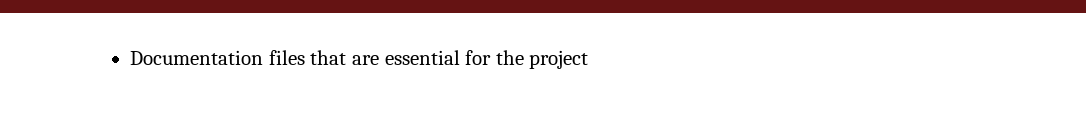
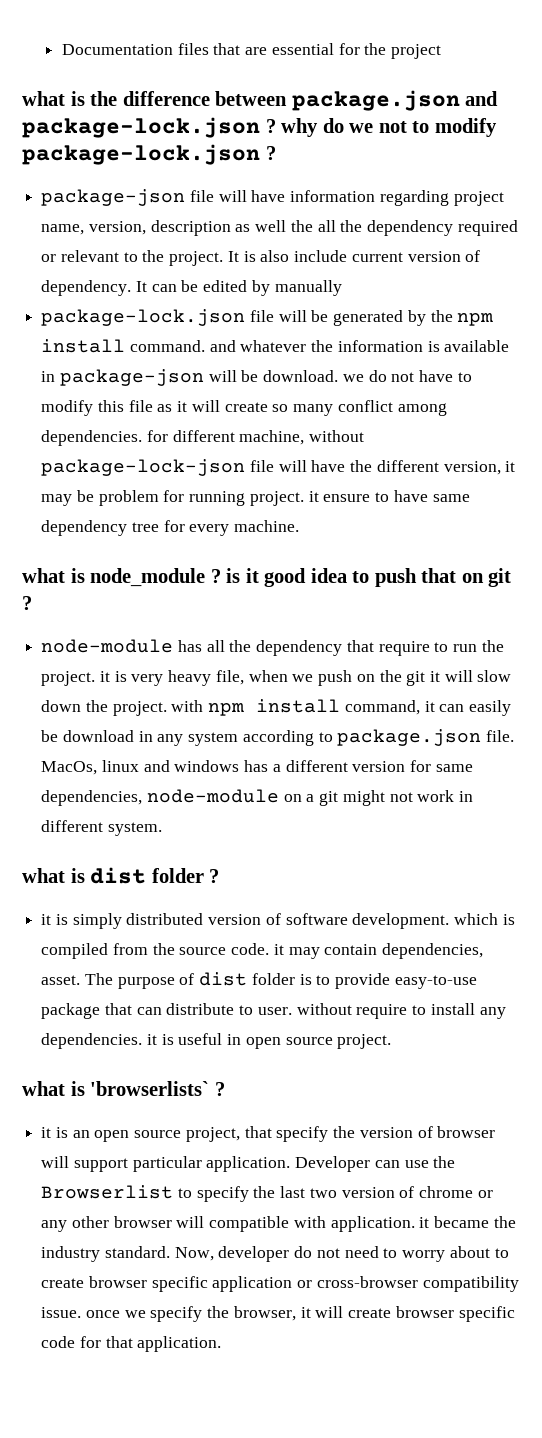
(589, 59) none -> [22,90,499,111] [22,117,497,138] [22,144,276,165] [41,189,504,206] [41,220,518,236] [41,250,481,266] [41,280,342,296] [41,309,494,326] [41,339,510,353] [41,369,472,386] [41,400,447,416] [41,430,365,446] [41,459,516,476] [41,490,470,506] [41,520,300,536] [22,568,512,587] [22,596,32,610] [41,639,504,656] [41,670,512,686] [41,699,512,716] [41,729,515,746] [41,760,473,775] [41,789,474,806] [41,820,162,836] [22,867,220,884] [41,913,515,929] [41,943,484,959] [41,972,477,989] [41,1003,506,1019] [41,1033,392,1049] [22,1081,225,1096] [41,1126,496,1142] [41,1156,456,1172] [41,1185,493,1202] [41,1216,516,1232] [41,1246,509,1262] [41,1276,519,1292] [41,1306,515,1322] [41,1336,222,1352] // what is the difference between package.json and package-lock.json ? why do we not to modify package-lock.json ? // package-json file will have information regarding project name, version, description as well the all the dependency required or relevant to the project. It is also include current version of dependency. It can be edited by manually // package-lock.json file will be generated by the npm install command. and whatever the information is available in package-json will be download. we do not have to modify this file as it will create so many conflict among dependencies. for different machine, without package-lock-json file will have the different version, it may be problem for running project. it ensure to have same dependency tree for every machine. // what is node_module ? is it good idea to push that on git ? // node-module has all the dependency that require to run the project. it is very heavy file, when we push on the git it will slow down the project. with npm install command, it can easily be download in any system according to package.json file. MacOs, linux and windows has a different version for same dependencies, node-module on a git might not work in different system. // what is dist folder ? // it is simply distributed version of software development. which is compiled from the source code. it may contain dependencies, asset. The purpose of dist folder is to provide easy-to-use package that can distribute to user. without require to install any dependencies. it is useful in open source project. // what is 'browserlists` ? // it is an open source project, that specify the version of browser will support particular application. Developer can use the Browserlist to specify the last two version of chrome or any other browser will compatible with application. it became the industry standard. Now, developer do not need to worry about to create browser specific application or cross-browser compatibility issue. once we specify the browser, it will create browser specific code for that application.

